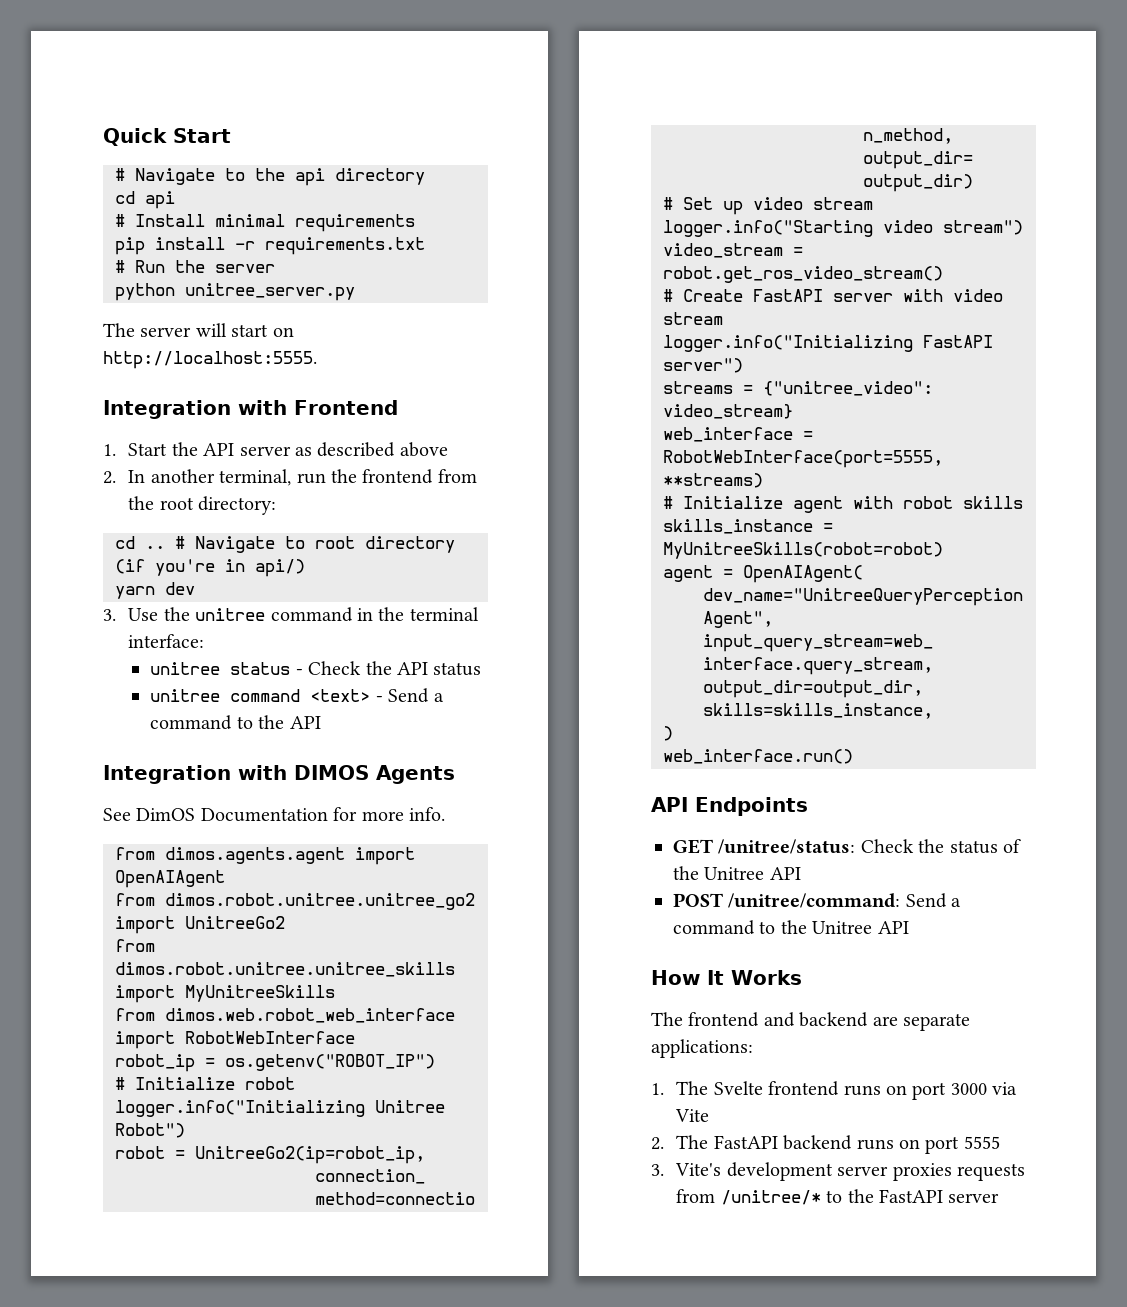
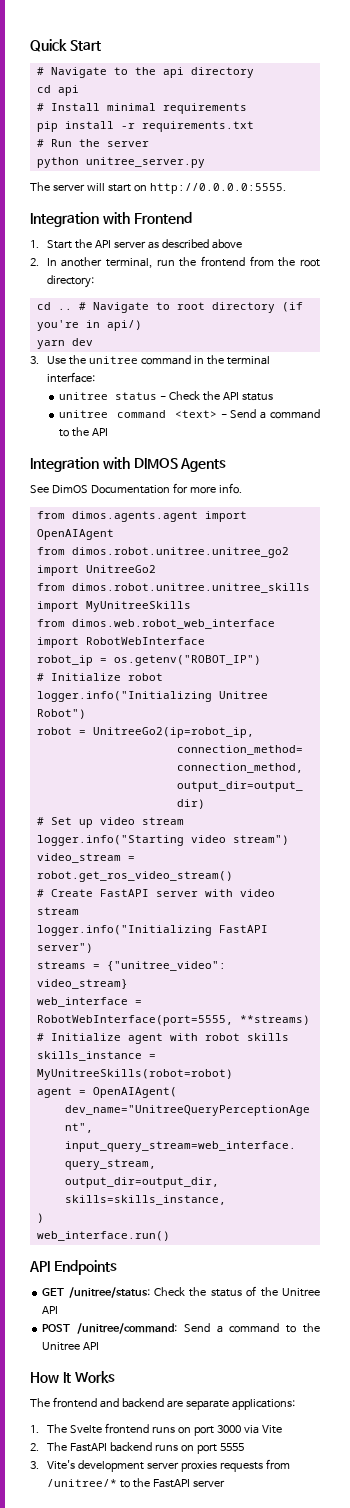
[103,351,317,369] http://localhost:5555. -> [149,183,286,194] http://0.0.0.0:5555.

